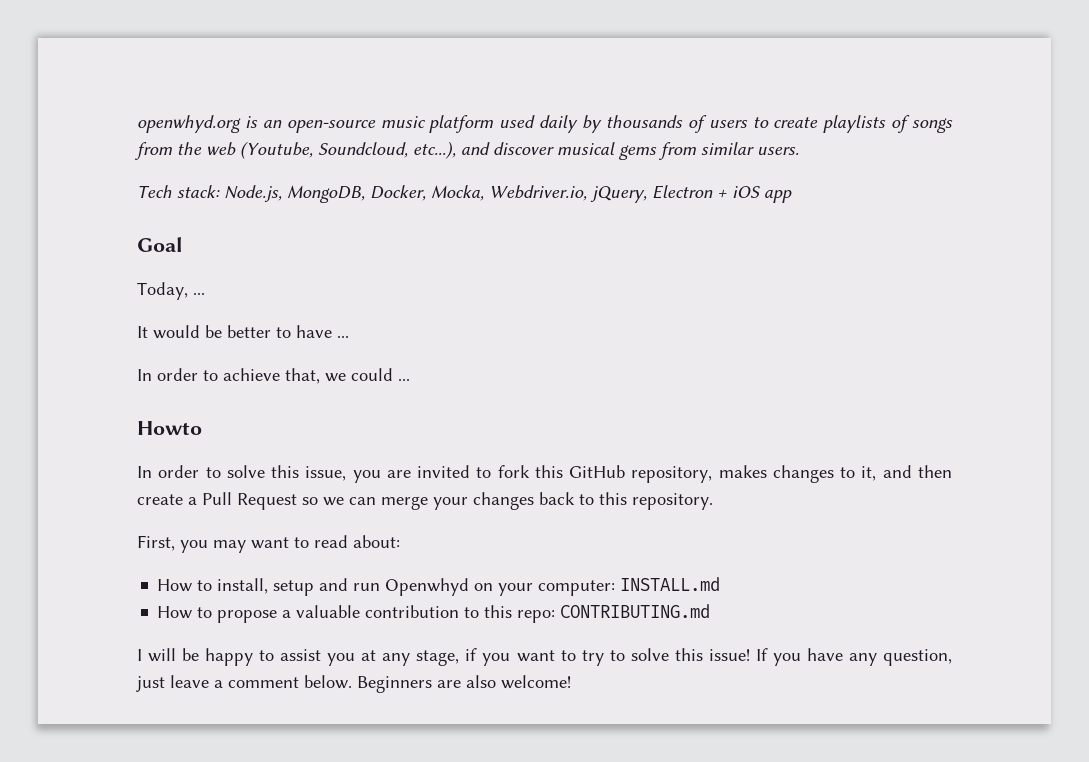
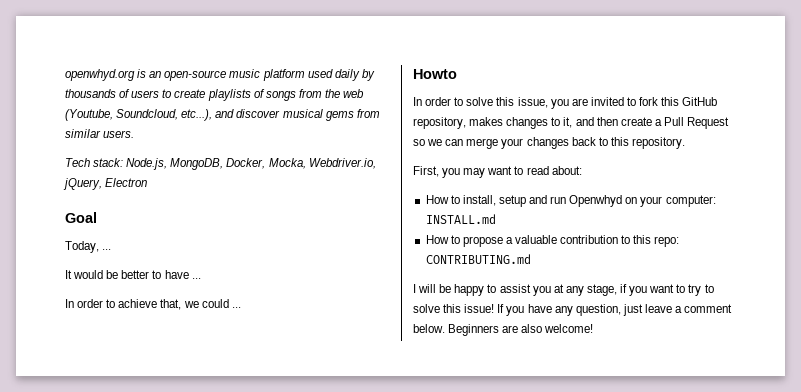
[717,186,792,203] + iOS app -> (148, 182) none

